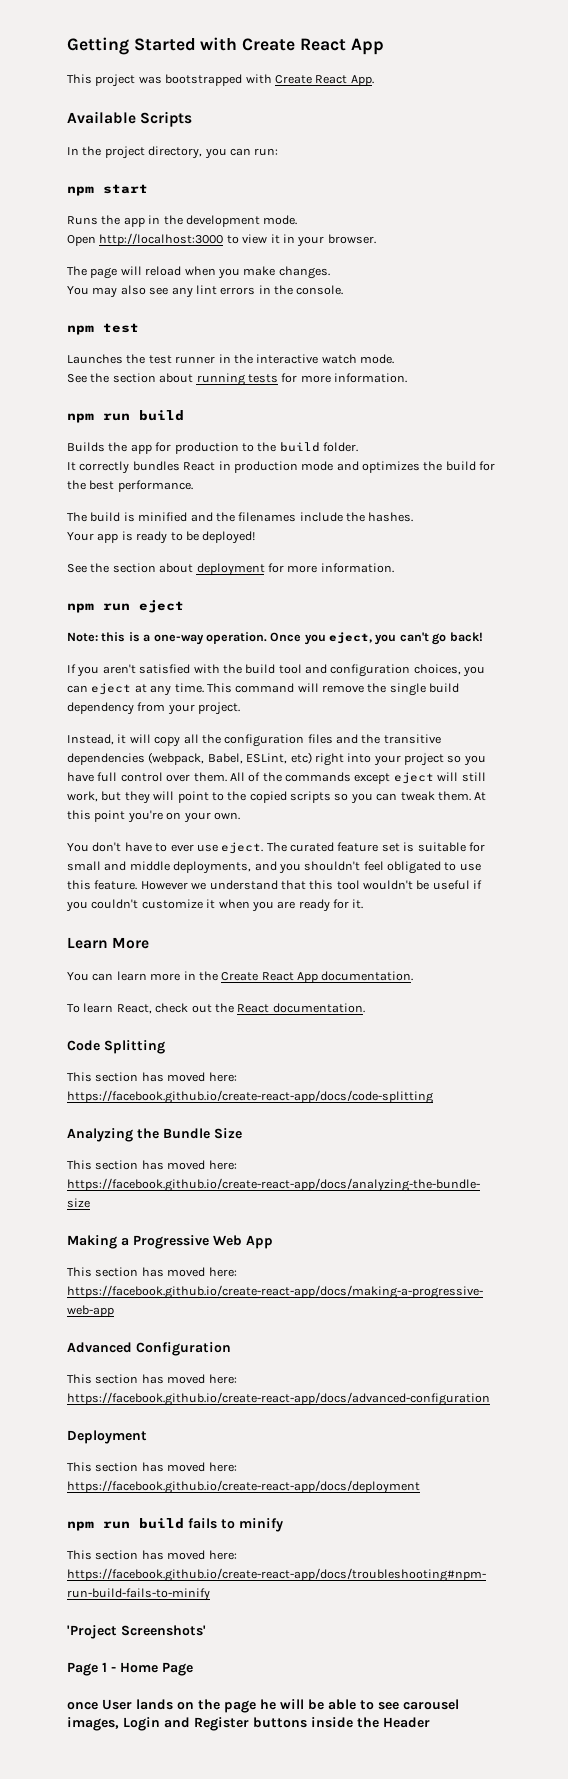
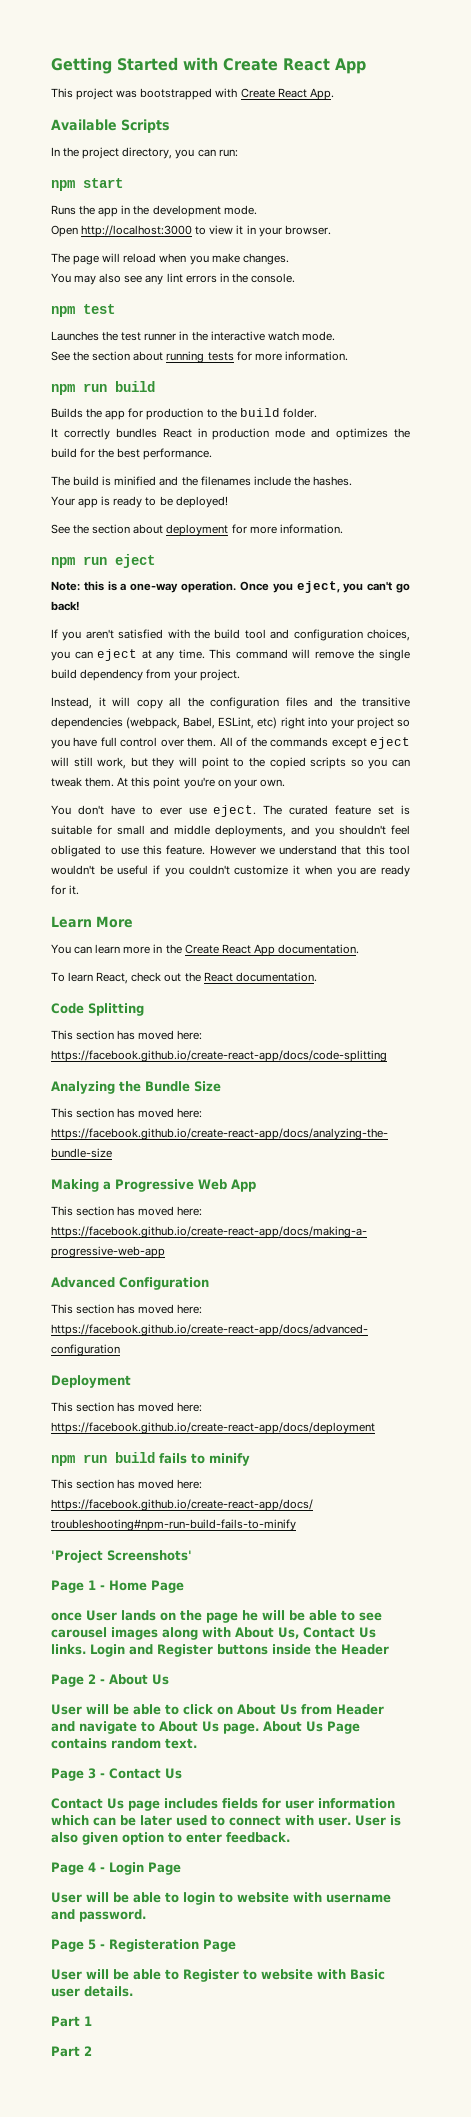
[67,1717,119,1731] images, -> [111,1627,376,1640] [51,1644,86,1655] images along with About Us, Contact Us links.
(430, 1722) none -> [51,1674,169,1687] [51,1704,384,1715] [51,1721,360,1734] [51,1738,197,1749] [51,1768,182,1781] [51,1798,395,1811] [51,1815,401,1826] [51,1832,290,1845] [51,1862,181,1875] [51,1892,391,1905] [51,1909,146,1922] [51,1939,236,1952] [51,1969,385,1982] [51,1986,133,1997] [51,2016,92,2027] [51,2046,92,2057] // Page 2 - About Us // User will be able to click on About Us from Header and navigate to About Us page. About Us Page contains random text. // Page 3 - Contact Us // Contact Us page includes fields for user information which can be later used to connect with user. User is also given option to enter feedback. // Page 4 - Login Page // User will be able to login to website with username and password. // Page 5 - Registeration Page // User will be able to Register to website with Basic user details. // Part 1 // Part 2

